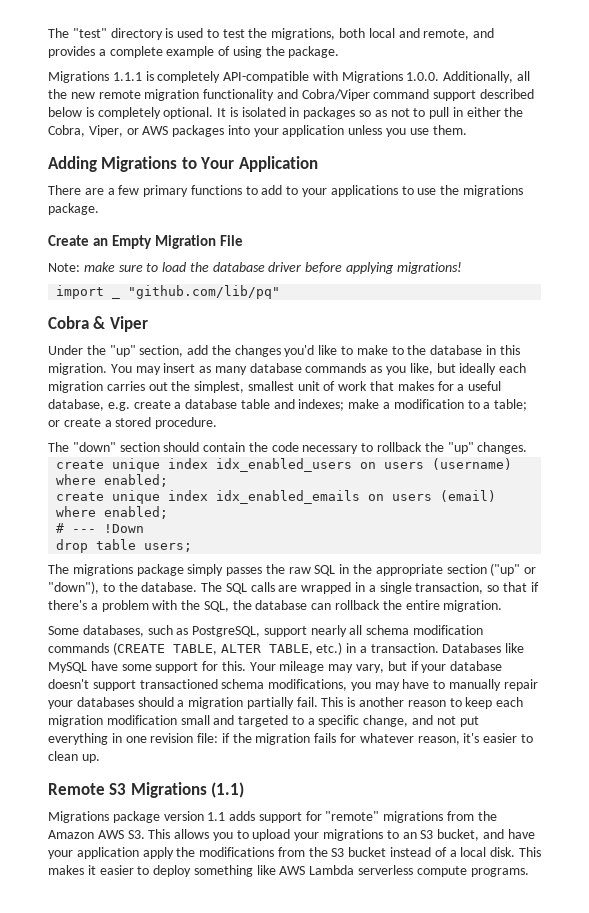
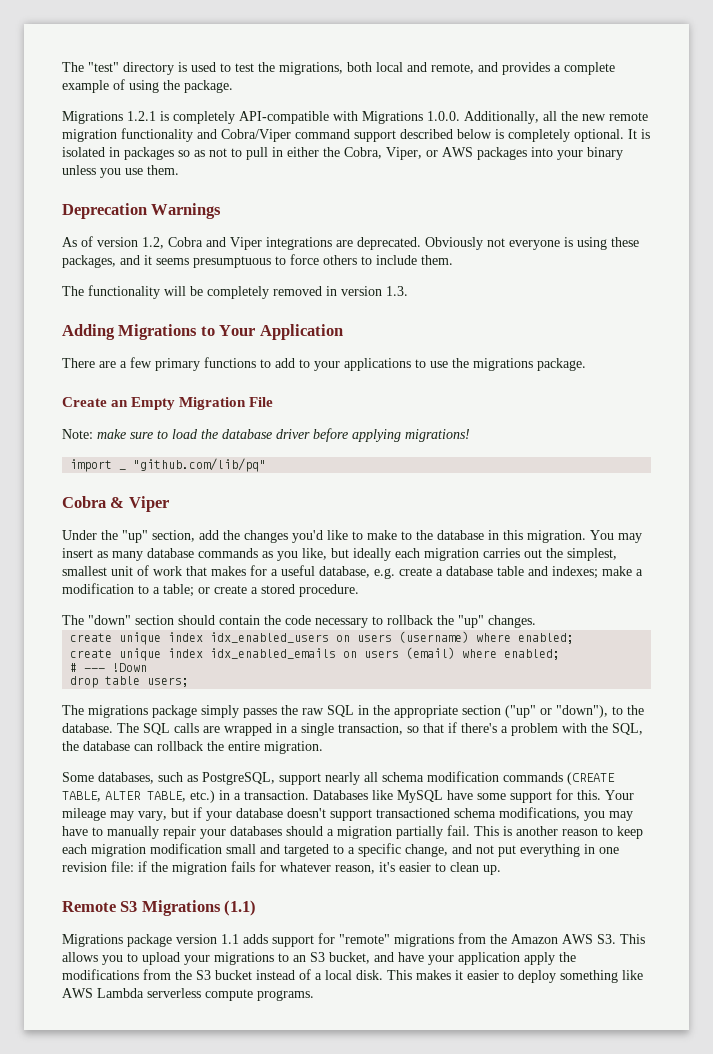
[112,72,142,81] 1.1.1 -> [127,111,156,121] 1.2.1
[282,125,345,137] application -> [587,147,623,160] binary
(467, 130) none -> [62,203,222,219] [62,236,639,250] [62,254,453,268] [62,285,408,299] // Deprecation Warnings // As of version 1.2, Cobra and Viper integrations are deprecated. Obviously not everyone is using these packages, and it seems presumptuous to force others to include them. // The functionality will be completely removed in version 1.3.

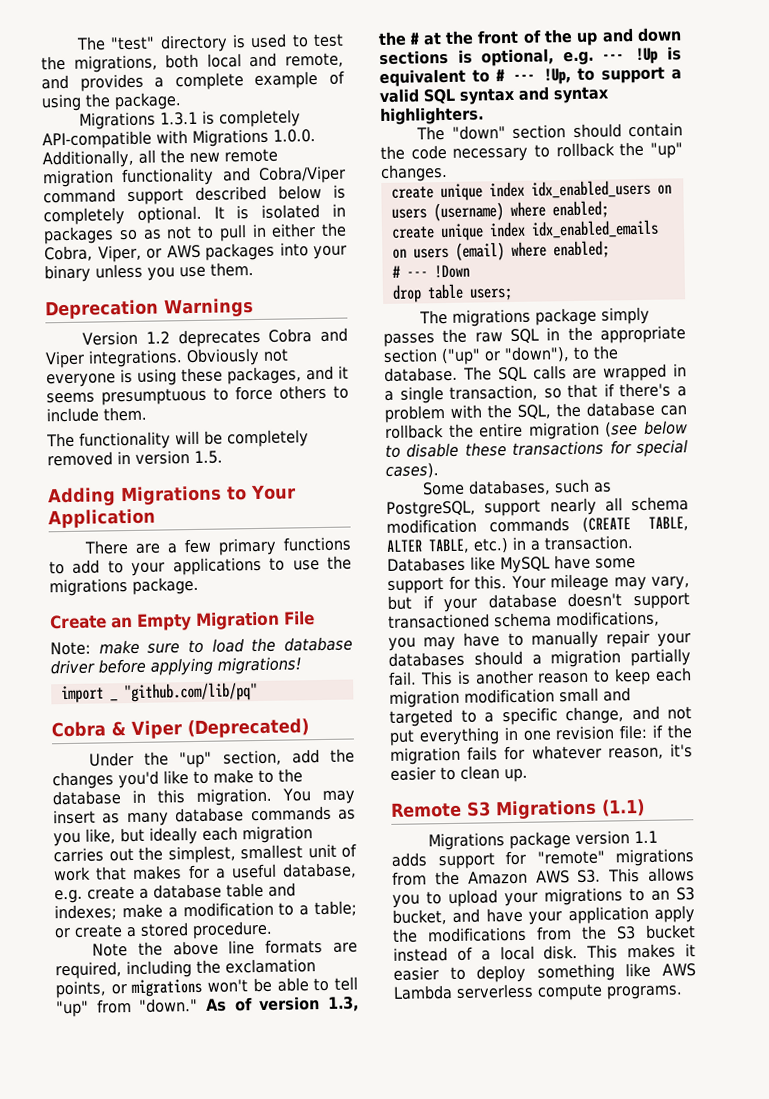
[127,111,156,121] 1.2.1 -> [160,111,199,126] 1.3.1
[62,236,421,250] As of version 1.2, Cobra and Viper integrations are deprecated. -> [82,327,348,348] [45,349,183,369] Version 1.2 deprecates Cobra and Viper integrations.
[386,286,408,296] 1.3. -> [194,450,223,464] 1.5.
(169, 504) none -> [187,718,309,739] (Deprecated)
(359, 590) none -> [92,939,358,957] [55,958,316,980] [55,976,359,999] [56,996,359,1018] [378,27,682,47] [379,46,682,67] [379,66,682,88] [379,86,610,105] [380,106,484,126] // Note the above line formats are required, including the exclamation points, or migrations won't be able to tell "up" from "down." As of version 1.3, the # at the front of the up and down sections is optional, e.g. --- !Up is equivalent to # --- !Up, to support a valid SQL syntax and syntax highlighters.
[264,741,323,754] migration. -> [528,420,688,440] [385,439,688,458] [385,462,439,479] migration (see below to disable these transactions for special cases).

